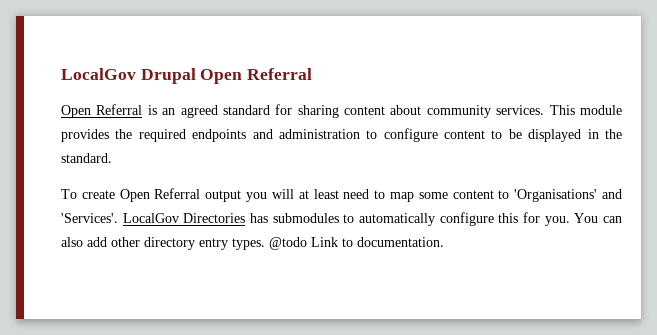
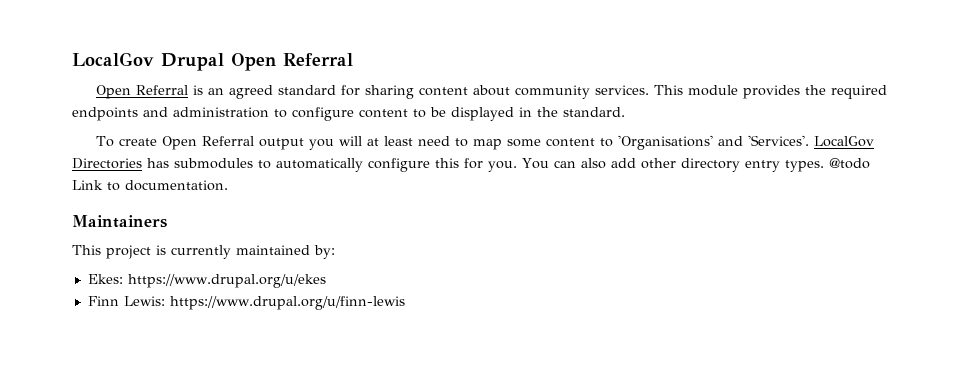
(444, 242) none -> [72,215,167,228] [72,245,335,259] [87,274,326,288] [87,296,405,310] // Maintainers // This project is currently maintained by: // Ekes: https://www.drupal.org/u/ekes // Finn Lewis: https://www.drupal.org/u/finn-lewis

